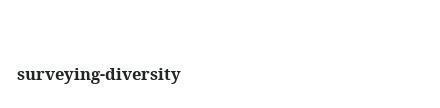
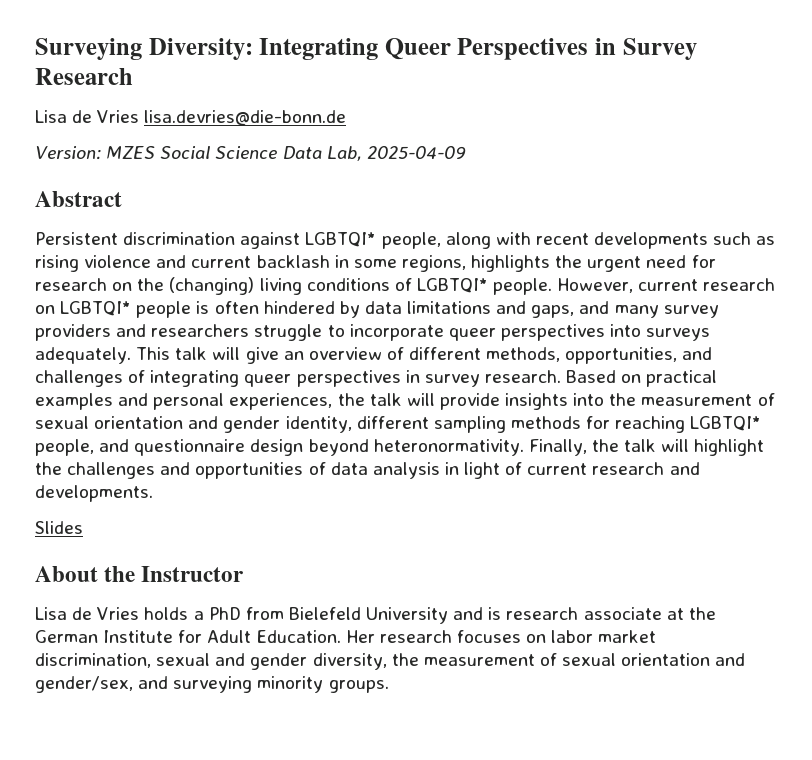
[17,68,181,84] surveying-diversity -> [35,38,697,60] [35,68,133,85] [35,110,347,126] [35,146,466,161] [35,191,122,207] [35,232,776,249] [35,255,716,272] [35,277,776,295] [35,301,719,318] [35,324,711,341] [35,347,713,364] [35,370,718,387] [35,393,775,410] [35,416,762,433] [35,439,765,456] [35,462,700,479] [35,485,153,502] [35,521,83,534] [35,566,244,582] [35,607,716,624] [35,630,657,643] [35,653,746,670] [35,676,389,693] Surveying Diversity: Integrating Queer Perspectives in Survey Research // Lisa de Vries lisa.devries@die-bonn.de // Version: MZES Social Science Data Lab, 2025-04-09 // Abstract // Persistent discrimination against LGBTQI* people, along with recent developments such as rising violence and current backlash in some regions, highlights the urgent need for research on the (changing) living conditions of LGBTQI* people. However, current research on LGBTQI* people is often hindered by data limitations and gaps, and many survey providers and researchers struggle to incorporate queer perspectives into surveys adequately. This talk will give an overview of different methods, opportunities, and challenges of integrating queer perspectives in survey research. Based on practical examples and personal experiences, the talk will provide insights into the measurement of sexual orientation and gender identity, different sampling methods for reaching LGBTQI* people, and questionnaire design beyond heteronormativity. Finally, the talk will highlight the challenges and opportunities of data analysis in light of current research and developments. // Slides // About the Instructor // Lisa de Vries holds a PhD from Bielefeld University and is research associate at the German Institute for Adult Education. Her research focuses on labor market discrimination, sexual and gender diversity, the measurement of sexual orientation and gender/sex, and surveying minority groups.

